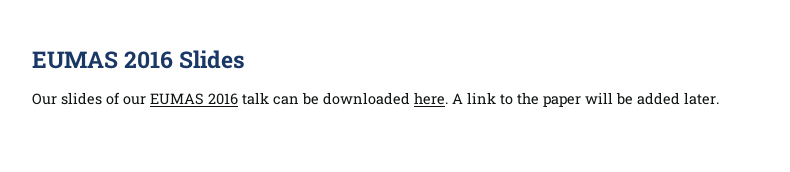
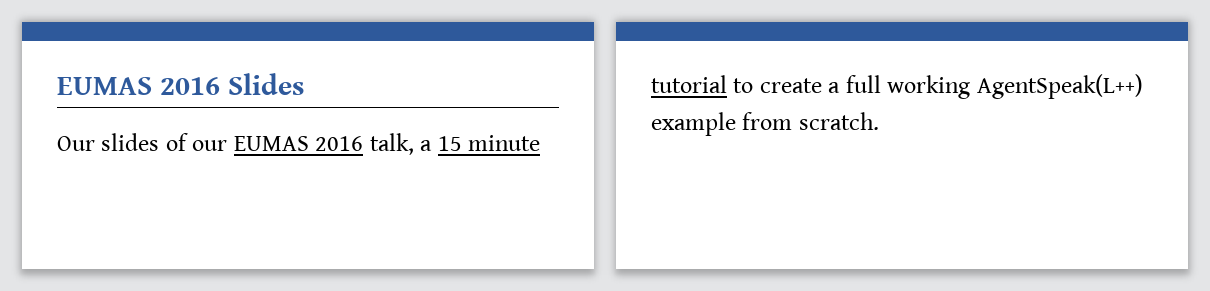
[242,92,719,107] talk can be downloaded here. A link to the paper will be added later. -> [369,133,541,155] [651,74,1143,99] [651,112,879,136] talk, a 15 minute tutorial to create a full working AgentSpeak(L++) example from scratch.

